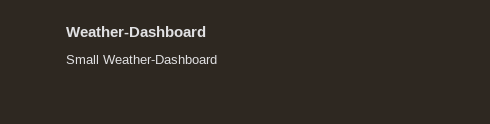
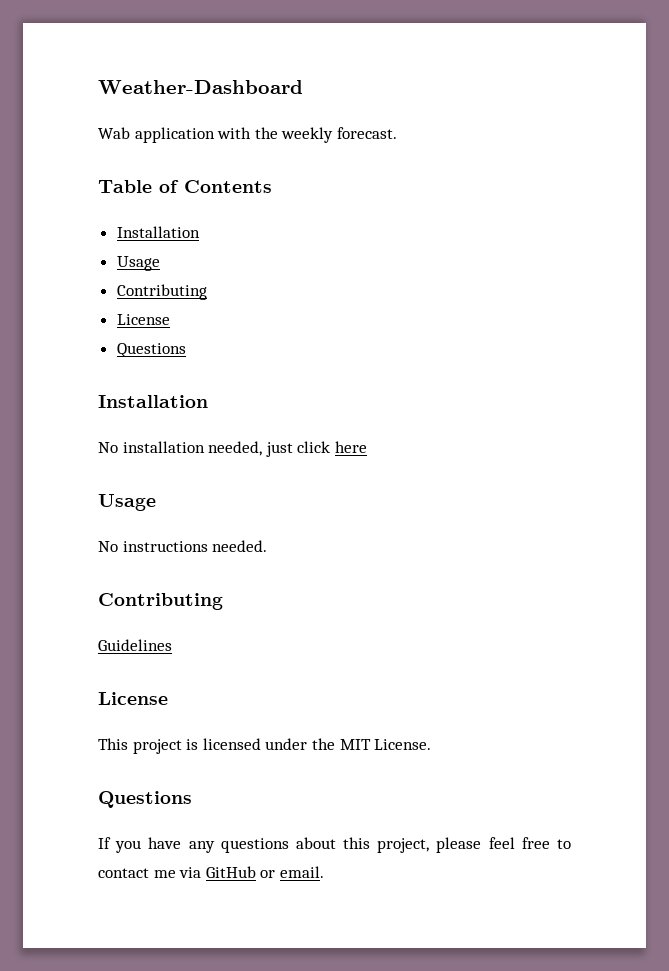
[66,55,217,64] Small Weather-Dashboard -> [98,127,397,143] [98,180,272,193] [116,226,200,238] [116,256,160,271] [116,284,207,300] [116,314,170,325] [116,343,186,357] [98,395,208,408] [98,441,367,457] [98,494,156,511] [98,540,268,552] [98,593,223,610] [98,639,172,651] [98,692,168,705] [98,738,432,754] [98,791,192,808] [98,837,571,853] [98,866,324,878] Wab application with the weekly forecast. // Table of Contents // Installation // Usage // Contributing // License // Questions // Installation // No installation needed, just click here // Usage // No instructions needed. // Contributing // Guidelines // License // This project is licensed under the MIT License. // Questions // If you have any questions about this project, please feel free to contact me via GitHub or email.

